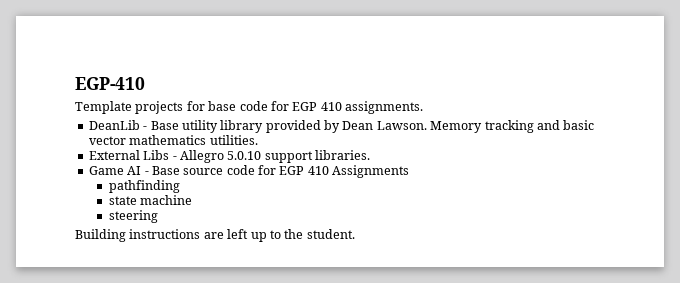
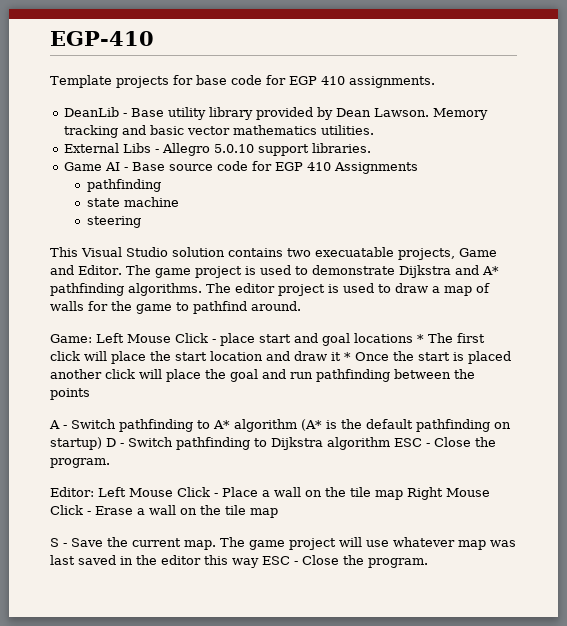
[75,229,355,242] Building instructions are left up to the student. -> [50,247,497,260] [50,265,499,278] [50,283,490,296] [50,301,301,314] [50,333,485,346] [50,351,511,364] [50,369,475,382] [50,388,90,400] [49,419,511,432] [50,437,496,450] [50,458,110,468] [50,487,490,500] [50,505,278,518] [50,537,516,550] [50,555,428,568] This Visual Studio solution contains two execuatable projects, Game and Editor. The game project is used to demonstrate Dijkstra and A* pathfinding algorithms. The editor project is used to draw a map of walls for the game to pathfind around. // Game: Left Mouse Click - place start and goal locations * The first click will place the start location and draw it * Once the start is placed another click will place the goal and run pathfinding between the points // A - Switch pathfinding to A* algorithm (A* is the default pathfinding on startup) D - Switch pathfinding to Dijkstra algorithm ESC - Close the program. // Editor: Left Mouse Click - Place a wall on the tile map Right Mouse Click - Erase a wall on the tile map // S - Save the current map. The game project will use whatever map was last saved in the editor this way ESC - Close the program.

